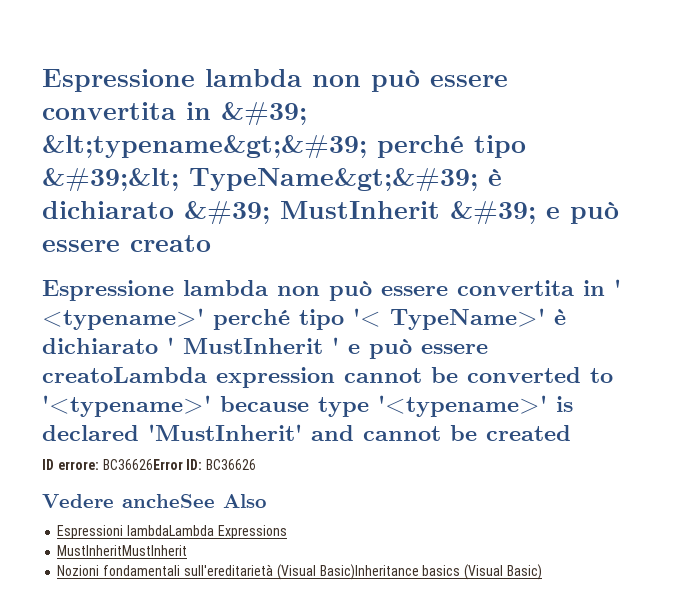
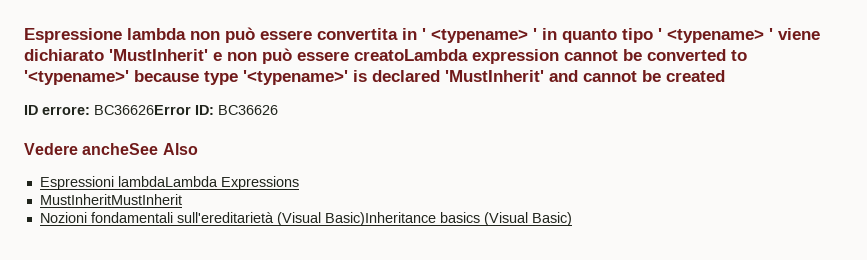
[42,69,508,92] [42,102,307,125] [42,135,526,158] [42,168,502,191] [42,201,619,224] [42,235,211,252] [42,279,621,301] [42,308,566,330] [42,337,360,354] Espressione lambda non può essere convertita in &#39; &lt;typename&gt;&#39; perché tipo &#39;&lt; TypeName&gt;&#39; è dichiarato &#39; MustInherit &#39; e può essere creato // Espressione lambda non può essere convertita in ' <typename>' perché tipo '< TypeName>' è dichiarato ' MustInherit ' e -> [24,27,820,43] [24,49,257,61] Espressione lambda non può essere convertita in ' <typename> ' in quanto tipo ' <typename> ' viene dichiarato 'MustInherit' e non

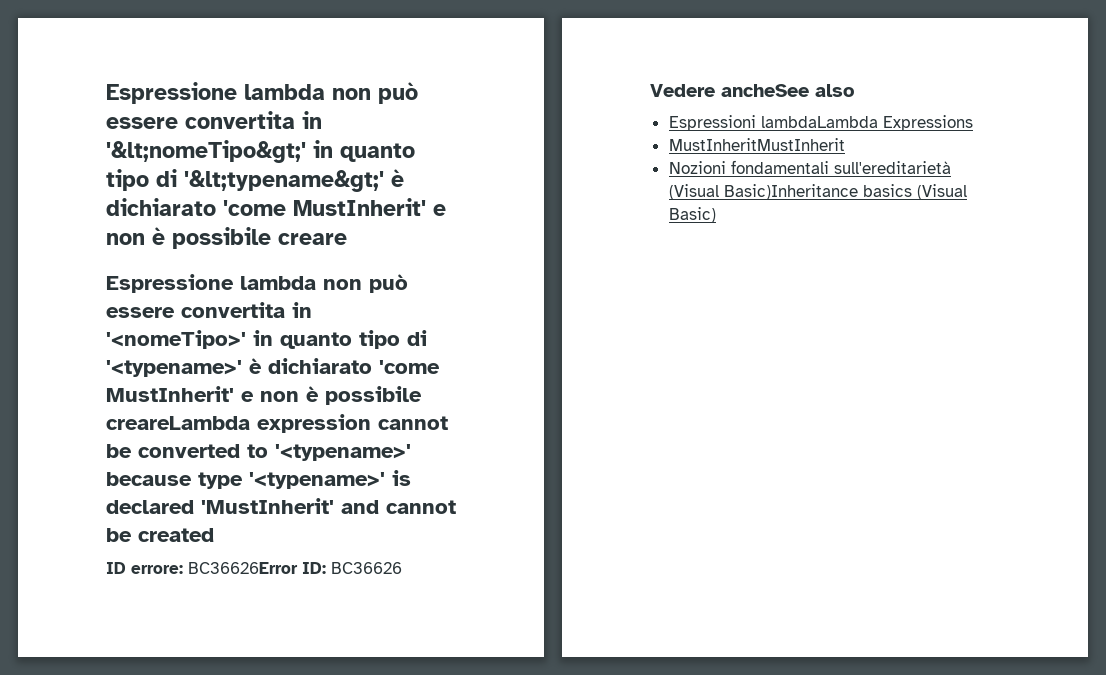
[24,27,820,43] [24,48,468,64] Espressione lambda non può essere convertita in ' <typename> ' in quanto tipo ' <typename> ' viene dichiarato 'MustInherit' e non può essere creatoLambda -> [106,82,418,104] [106,111,322,129] [106,140,415,163] [106,169,404,192] [106,198,446,216] [106,227,347,249] [106,274,408,293] [106,302,312,318] [106,330,427,349] [106,358,440,377] [106,386,422,405] [106,416,250,430] Espressione lambda non può essere convertita in '&lt;nomeTipo&gt;' in quanto tipo di '&lt;typename&gt;' è dichiarato 'come MustInherit' e non è possibile creare // Espressione lambda non può essere convertita in '<nomeTipo>' in quanto tipo di '<typename>' è dichiarato 'come MustInherit' e non è possibile creareLambda
[162,143,198,155] Also -> [815,84,854,97] also

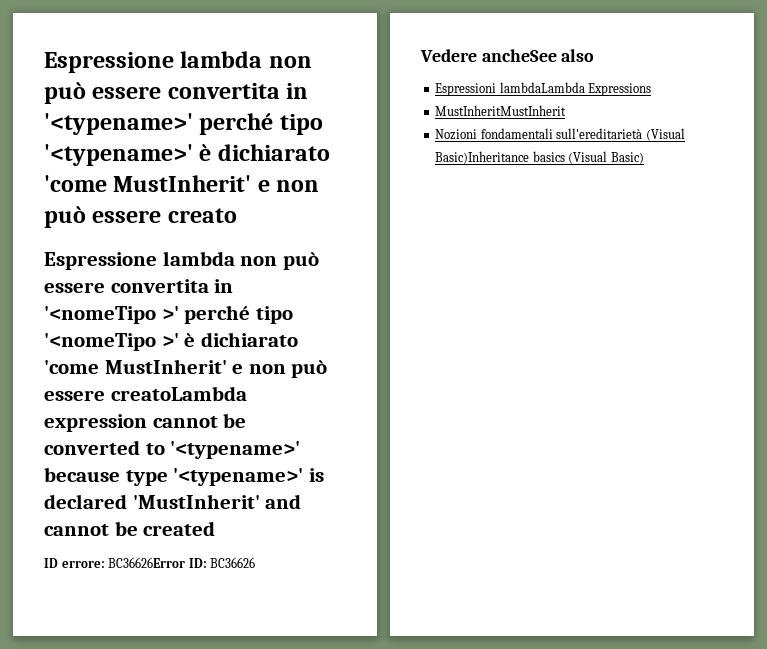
[106,82,418,104] [106,111,322,129] [106,140,415,163] [106,169,404,192] [106,198,446,216] [106,227,347,249] [106,274,408,293] [106,302,312,318] [106,330,427,349] [106,358,440,377] [106,386,422,405] [106,416,250,430] Espressione lambda non può essere convertita in '&lt;nomeTipo&gt;' in quanto tipo di '&lt;typename&gt;' è dichiarato 'come MustInherit' e non è possibile creare // Espressione lambda non può essere convertita in '<nomeTipo>' in quanto tipo di '<typename>' è dichiarato 'come MustInherit' e non è possibile creareLambda -> [44,51,312,73] [44,82,309,104] [44,113,323,135] [44,144,330,166] [44,175,320,192] [44,206,237,228] [44,251,319,270] [44,279,234,293] [44,305,293,324] [44,332,298,351] [44,359,328,378] [44,386,247,401] Espressione lambda non può essere convertita in '<typename>' perché tipo '<typename>' è dichiarato 'come MustInherit' e non può essere creato // Espressione lambda non può essere convertita in '<nomeTipo >' perché tipo '<nomeTipo >' è dichiarato 'come MustInherit' e non può essere creatoLambda

